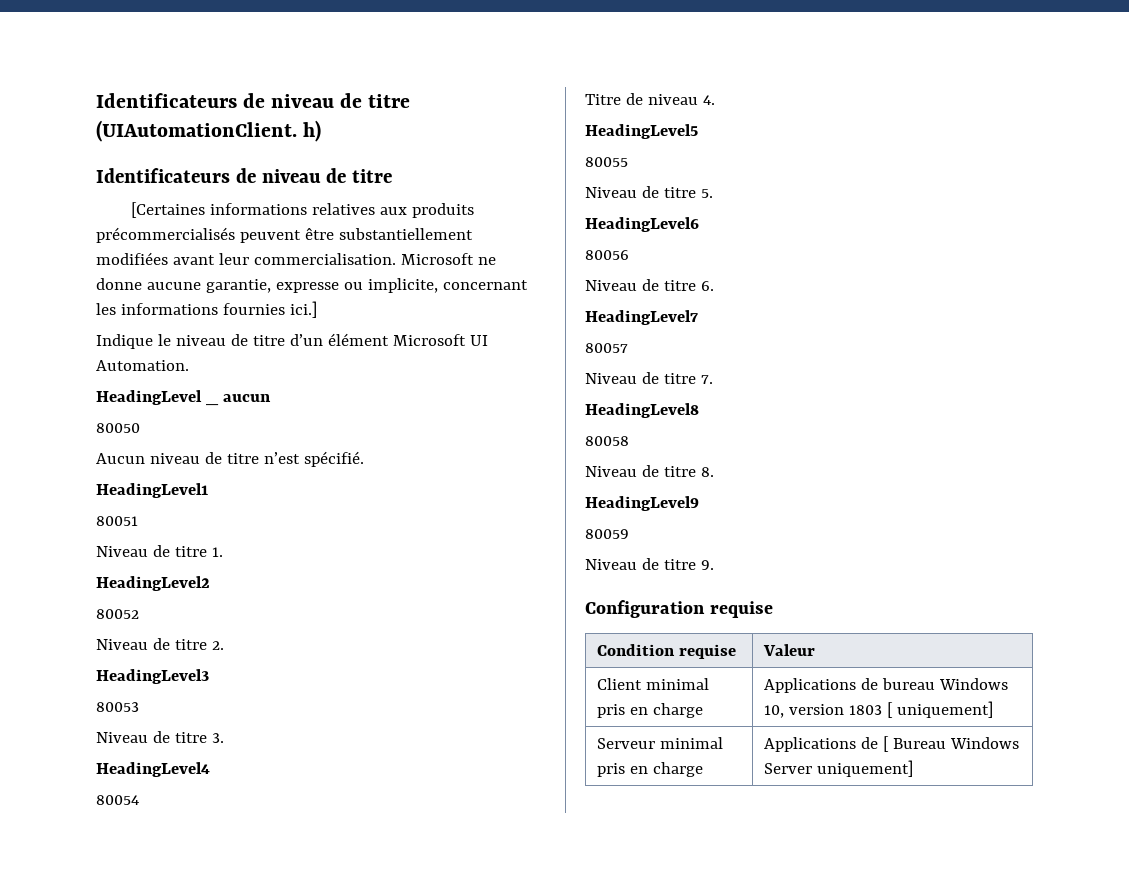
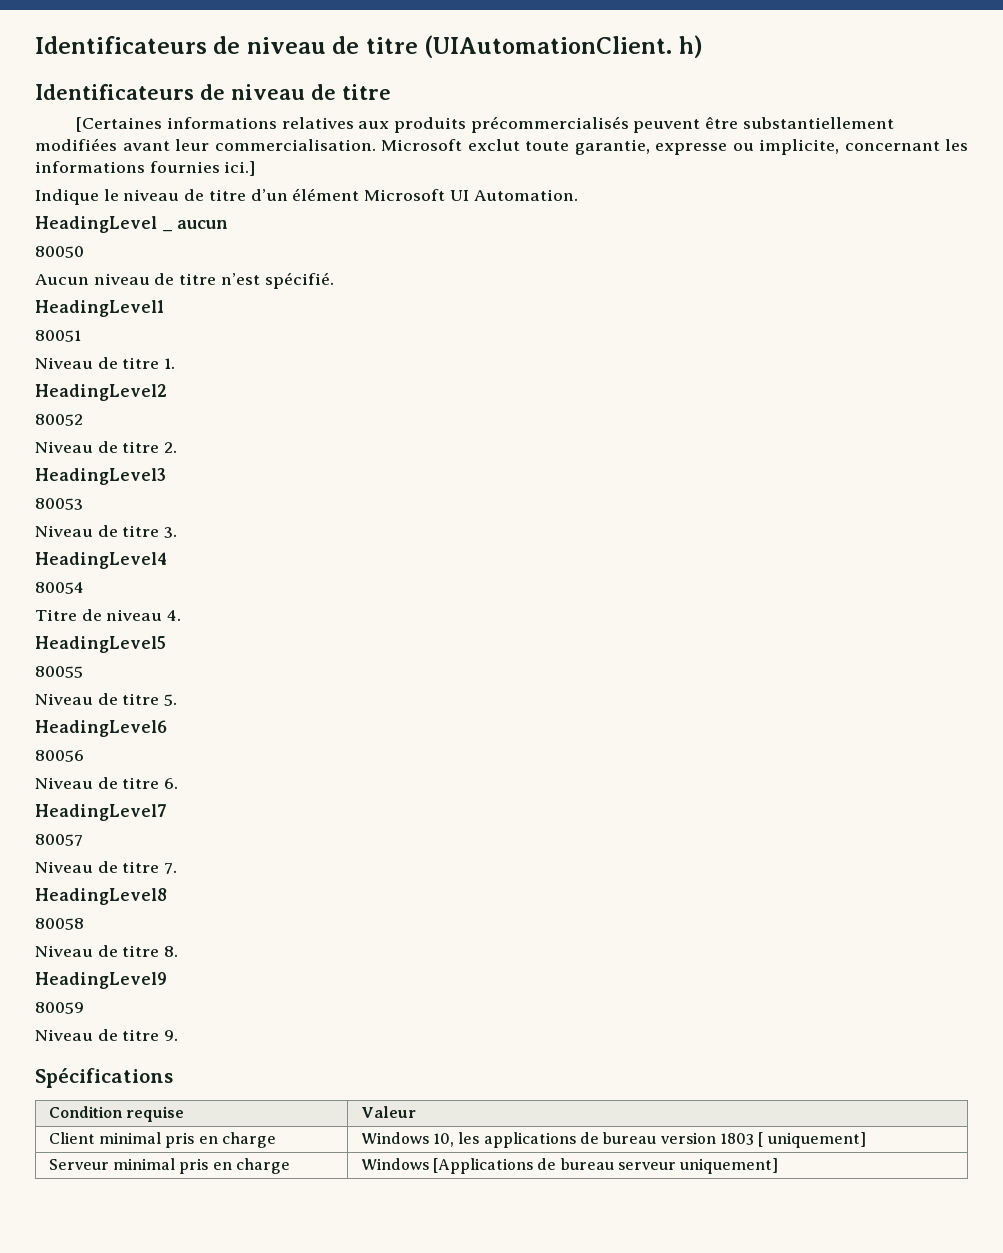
[477,257,496,265] [96,278,201,290] ne donne aucune -> [467,139,569,151] exclut toute
[585,600,773,618] Configuration requise -> [35,1068,173,1088] Spécifications
[764,678,1009,693] [764,705,785,718] Applications de bureau Windows 10, -> [360,1132,657,1148] Windows 10, les applications de bureau
[764,736,1020,752] [764,763,813,774] Applications de [ Bureau Windows Server -> [360,1158,677,1174] Windows [Applications de bureau serveur

